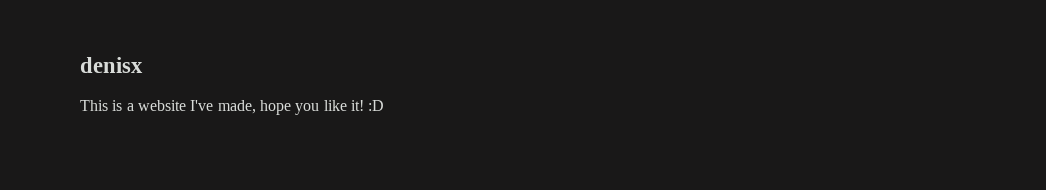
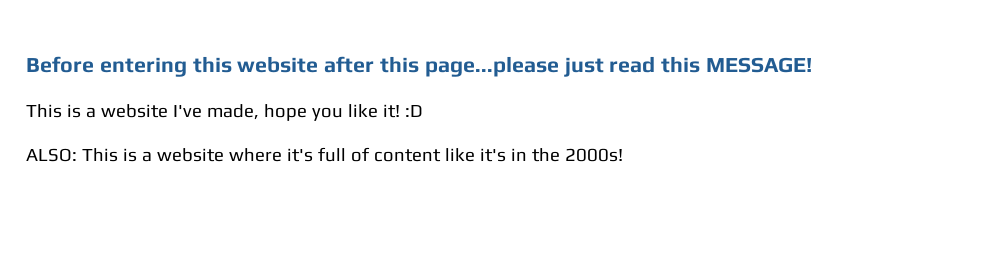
[80,57,143,73] denisx -> [26,56,813,77] Before entering this website after this page...please just read this MESSAGE!
(385, 105) none -> [26,147,623,162] // ALSO: This is a website where it's full of content like it's in the 2000s!

